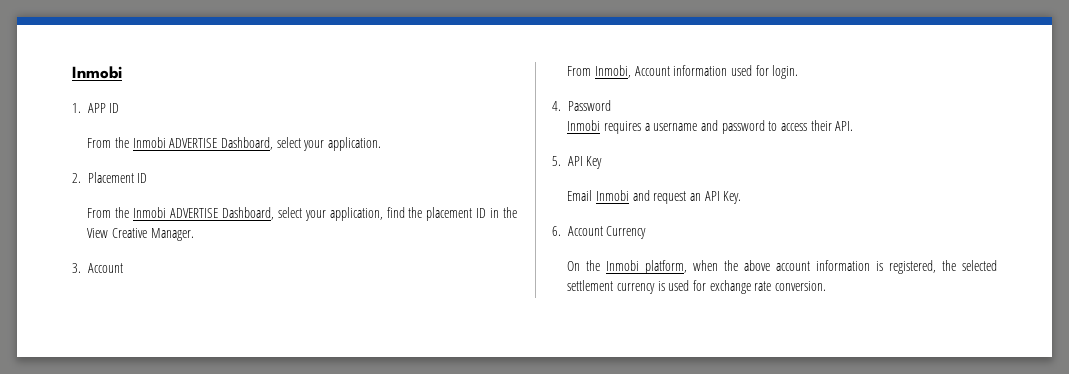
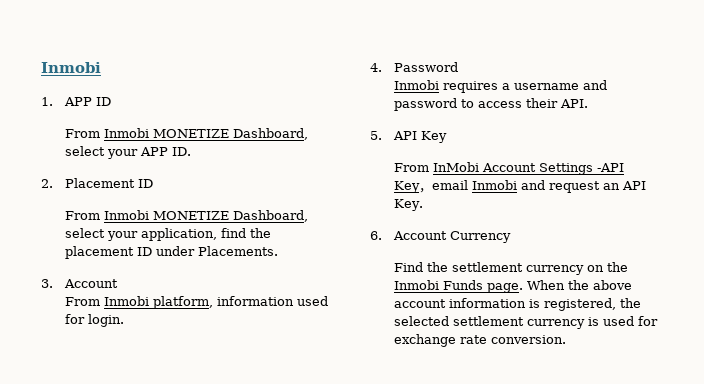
[115,137,381,151] the Inmobi ADVERTISE Dashboard, select your application. -> [103,128,308,140] [64,146,191,159] Inmobi MONETIZE Dashboard, select your APP ID.
[115,207,219,218] the Inmobi ADVERTISE -> [103,210,229,220] Inmobi MONETIZE
[490,207,517,218] [87,228,194,241] in the View Creative Manager. -> [155,246,278,256] under Placements.
[595,65,670,78] Inmobi, Account -> [103,296,213,309] Inmobi platform,
[567,190,593,201] Email -> [393,162,624,175] [393,180,468,193] From InMobi Account Settings -API Key，email
[567,260,719,274] On the Inmobi platform, when -> [393,262,628,275] [393,280,565,293] Find the settlement currency on the Inmobi Funds page. When

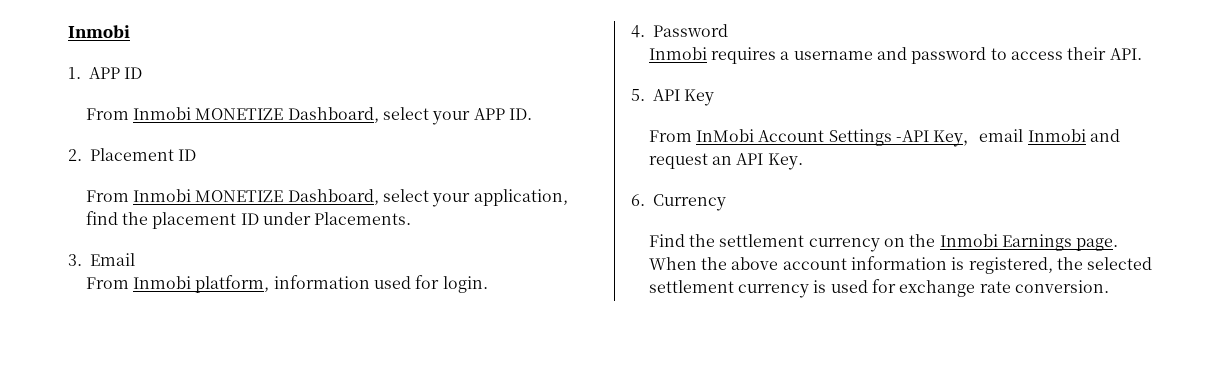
[63,279,118,288] Account -> [90,253,135,266] Email
[392,231,447,240] Account -> (645, 200) none
[442,280,483,290] Funds -> [1002,234,1073,251] Earnings

